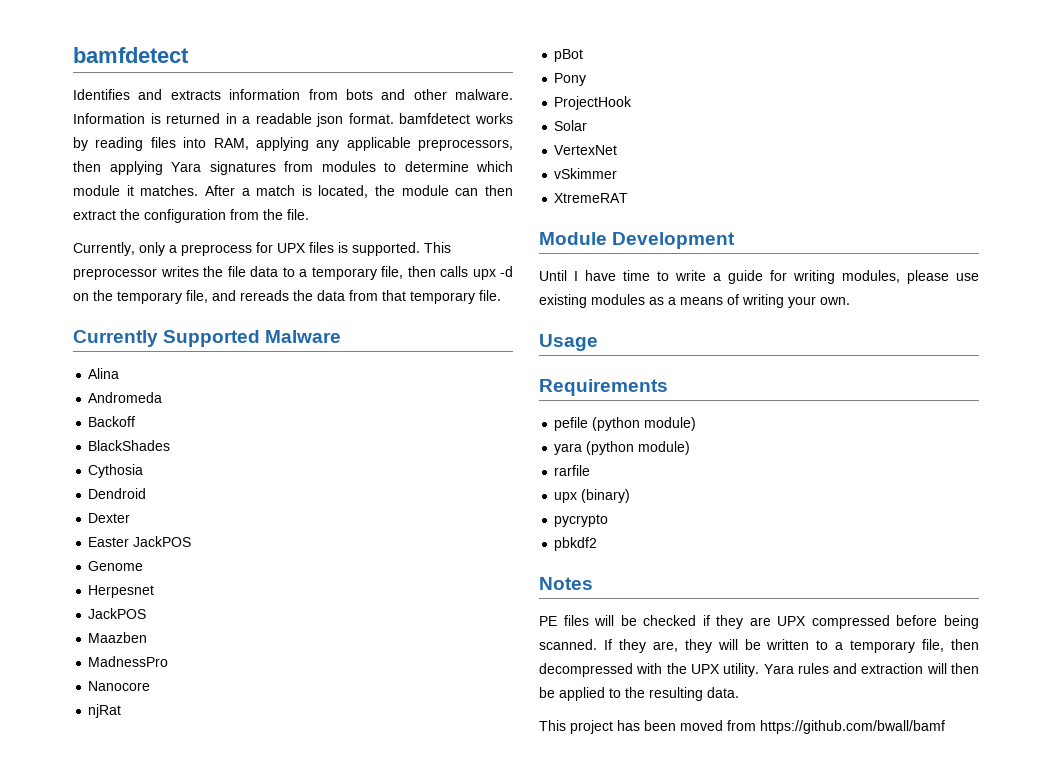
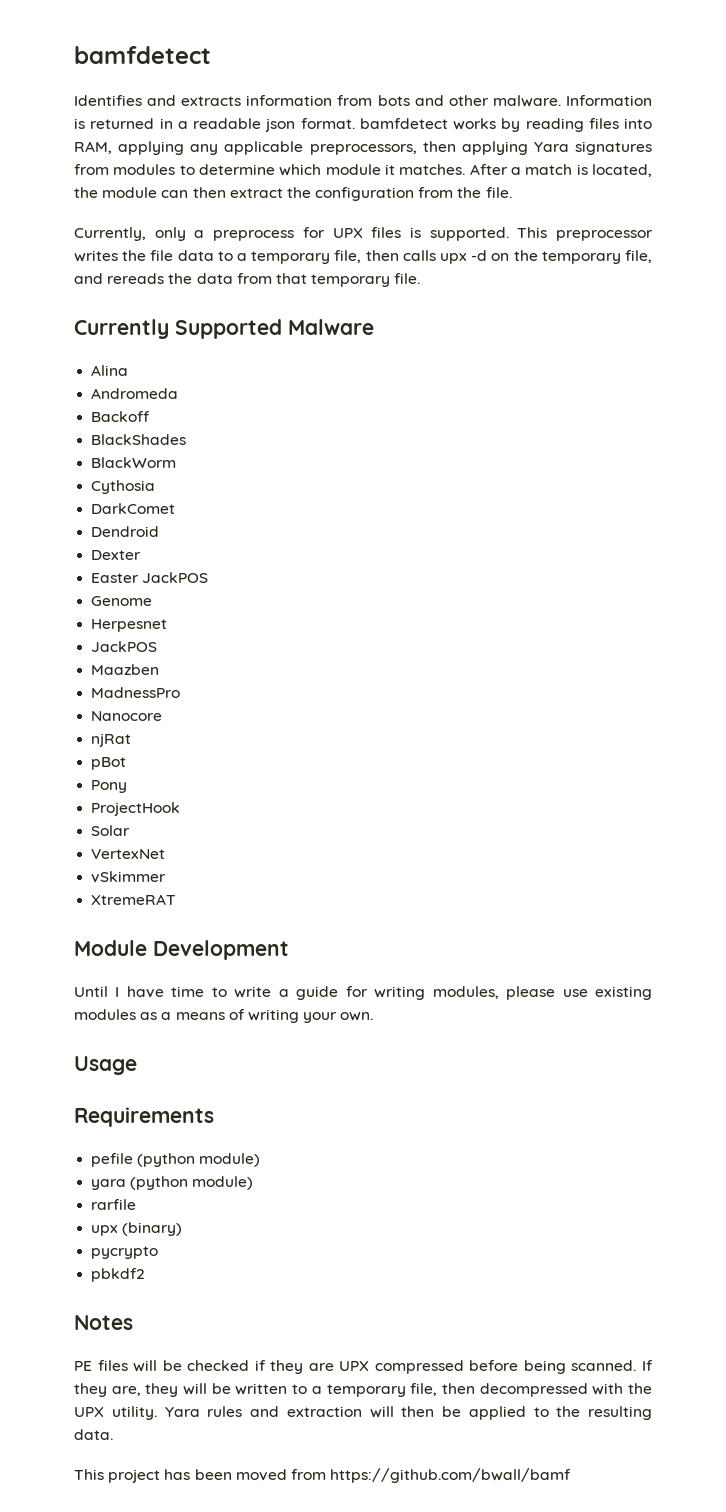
(171, 445) none -> [91,457,177,468] // BlackWorm
(144, 471) none -> [91,503,176,514] // DarkComet

